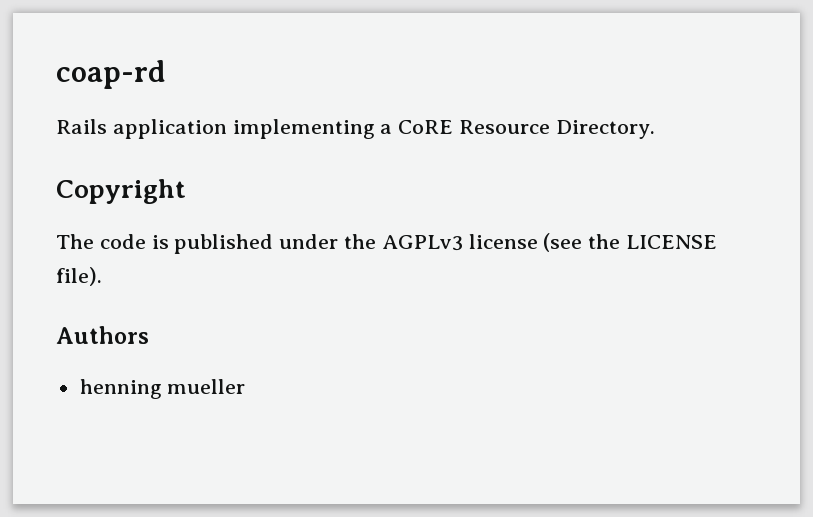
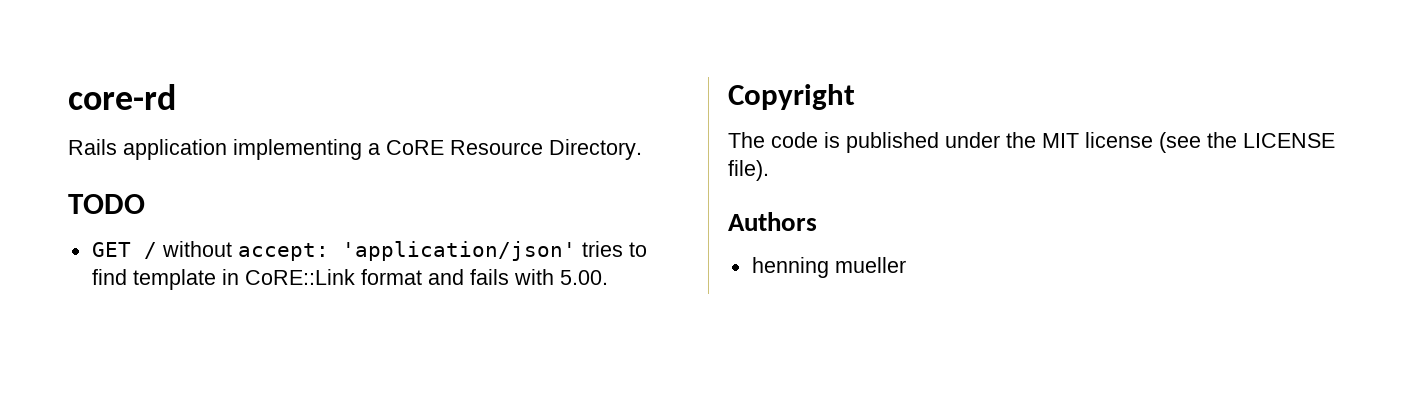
[56,60,166,89] coap-rd -> [68,84,176,110] core-rd
(655, 129) none -> [68,194,145,214] [91,241,647,261] [91,269,608,290] // TODO // GET / without accept: 'application/json' tries to find template in CoRE::Link format and fails with 5.00.
[381,235,463,251] AGPLv3 -> [1042,133,1079,148] MIT

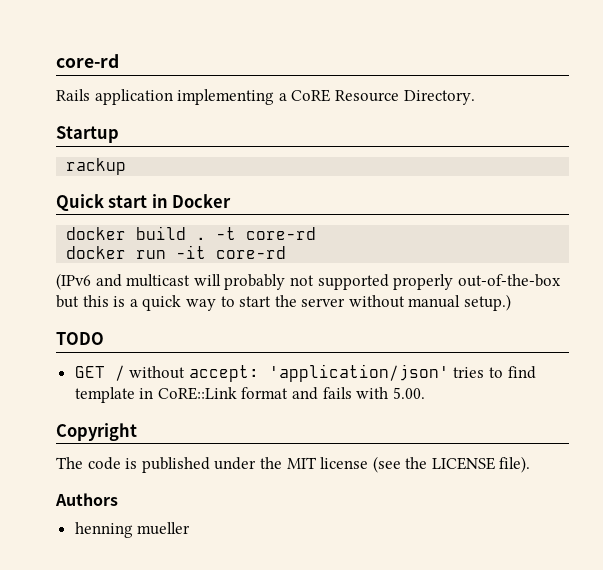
(642, 149) none -> [56,126,119,143] [66,158,127,175] [56,194,232,211] [66,226,317,240] [66,245,287,259] [56,273,561,290] [56,294,512,311] // Startup // rackup // Quick start in Docker // docker build . -t core-rd // docker run -it core-rd // (IPv6 and multicast will probably not supported properly out-of-the-box but this is a quick way to start the server without manual setup.)

